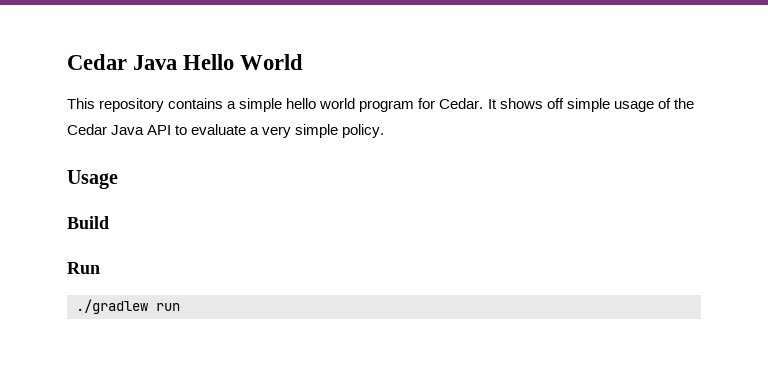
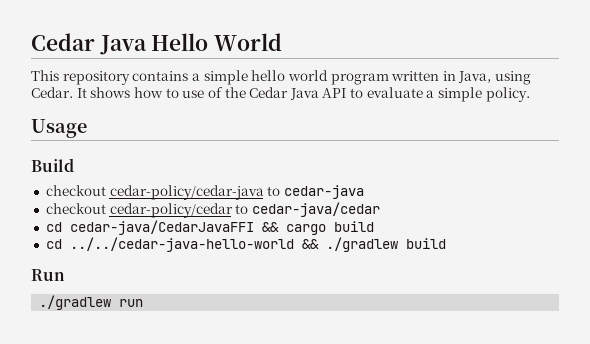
[418,98,654,112] for Cedar. It shows off simple usage -> [391,71,532,85] [31,87,205,98] written in Java, using Cedar. It shows how to use
[262,126,292,138] very -> (435, 94) none
(109, 222) none -> [45,185,364,200] [45,202,380,218] [45,220,374,235] [45,237,446,252] // checkout cedar-policy/cedar-java to cedar-java // checkout cedar-policy/cedar to cedar-java/cedar // cd cedar-java/CedarJavaFFI && cargo build // cd ../../cedar-java-hello-world && ./gradlew build

